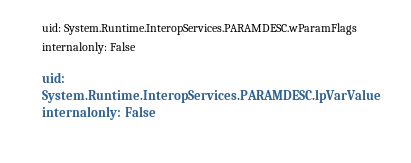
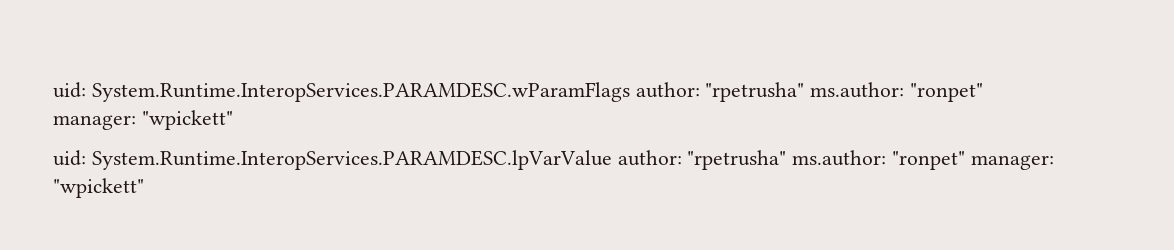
[42,42,137,54] [42,72,65,83] [42,89,381,103] [42,106,156,120] internalonly: False // uid: System.Runtime.InteropServices.PARAMDESC.lpVarValue internalonly: False -> [635,82,984,102] [53,110,233,130] [53,150,1054,170] [53,178,144,198] author: "rpetrusha" ms.author: "ronpet" manager: "wpickett" // uid: System.Runtime.InteropServices.PARAMDESC.lpVarValue author: "rpetrusha" ms.author: "ronpet" manager: "wpickett"

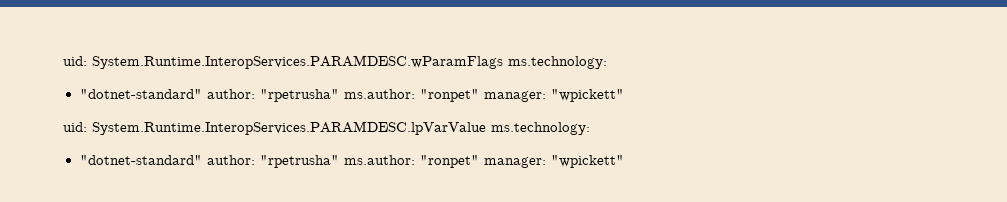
(630, 92) none -> [508,56,607,69] [79,89,202,99] ms.technology: // "dotnet-standard"
(612, 160) none -> [491,122,590,135] [79,155,202,165] ms.technology: // "dotnet-standard"

